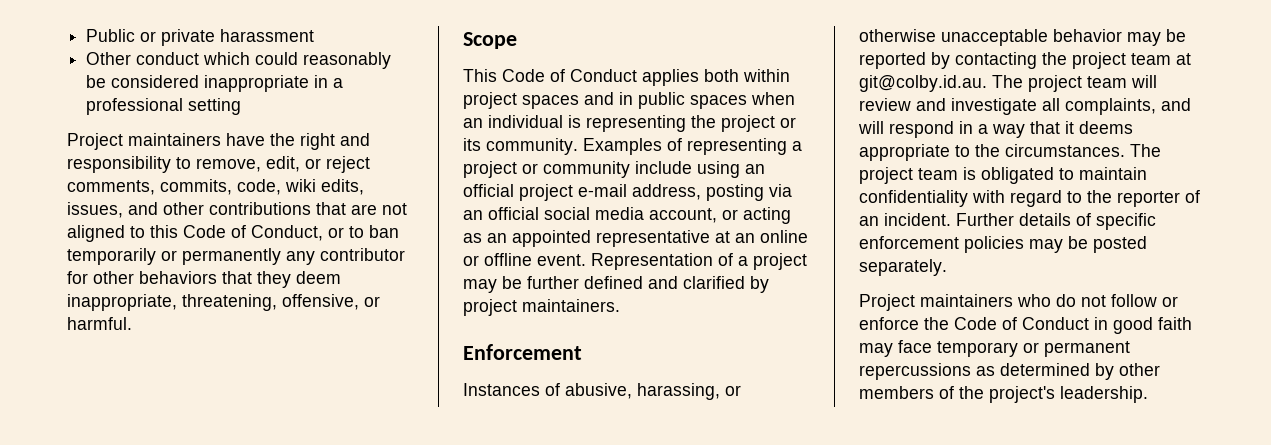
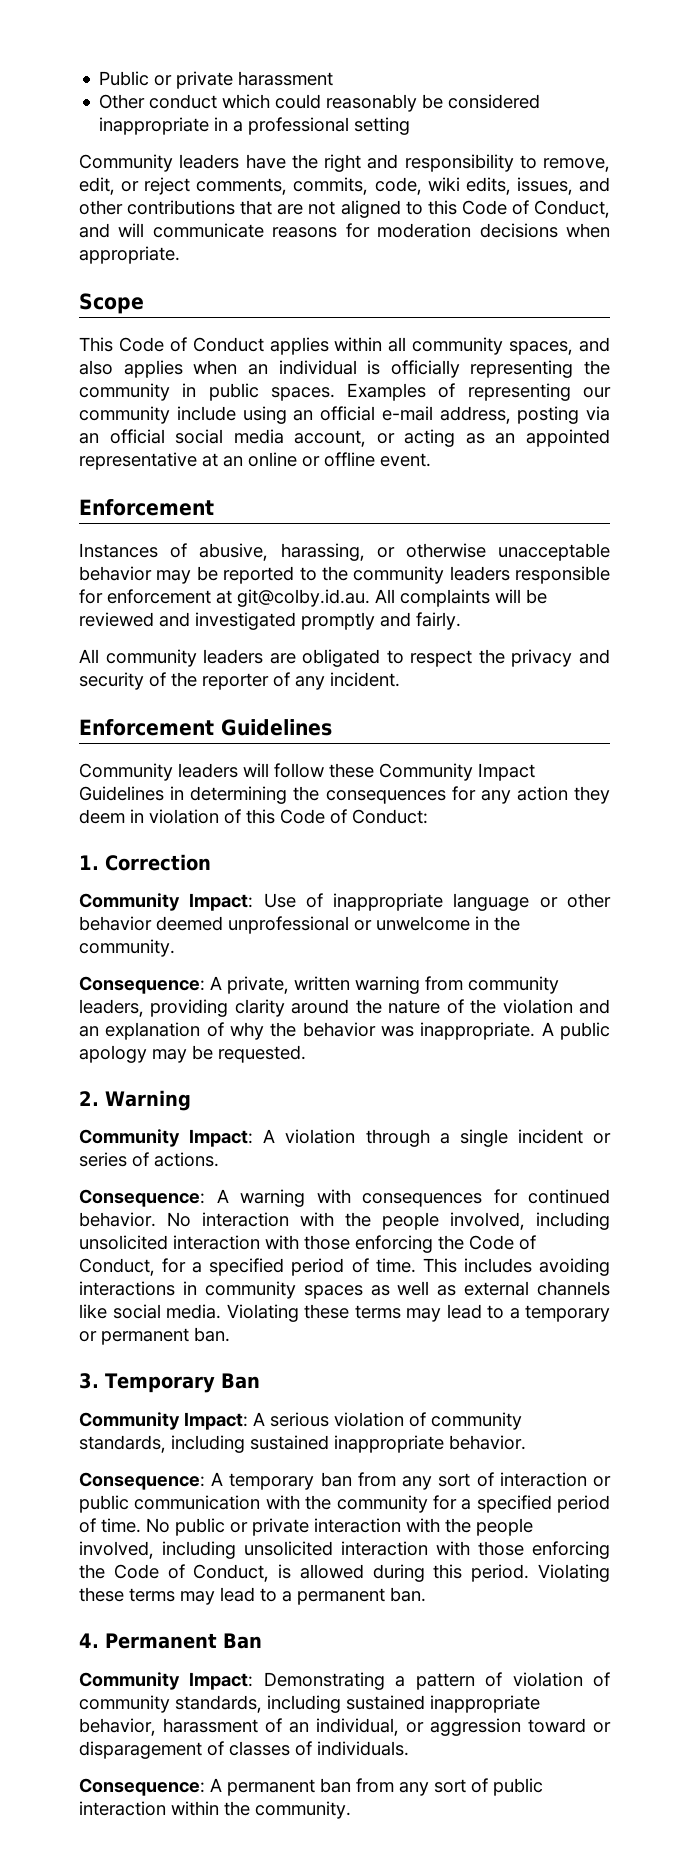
[67,133,221,150] Project maintainers -> [79,154,240,172] Community leaders
[328,225,399,238] [67,248,405,265] [67,271,341,288] [67,294,380,311] [67,317,132,330] or to ban temporarily or permanently any contributor for other behaviors that they deem inappropriate, threatening, offensive, or harmful. -> [79,223,610,238] [79,246,180,264] and will communicate reasons for moderation decisions when appropriate.
[704,69,790,82] [463,92,747,109] both within project spaces and in public spaces -> [334,337,611,355] [79,360,183,378] within all community spaces, and also applies
(581, 121) none -> [390,360,460,378] officially
[721,115,796,132] [463,138,802,155] [463,161,538,178] project or its community. Examples of representing a project or -> [79,383,611,401] community in public spaces. Examples of representing our
[519,184,573,201] project -> (375, 413) none
[591,253,807,270] [463,276,769,293] [463,299,620,316] Representation of a project may be further defined and clarified by project maintainers. -> (431, 460) none
[931,52,1191,69] [859,75,1157,92] [859,98,1191,115] [858,121,1133,138] [859,144,1161,161] [859,167,1147,184] [859,190,1200,207] [859,213,1156,230] [859,236,1147,253] [859,259,947,276] [859,294,1178,311] [859,317,1192,334] [859,340,1130,357] [859,363,1160,380] [859,386,1148,403] by contacting the project team at git@colby.id.au. The project team will review and investigate all complaints, and will respond in a way that it deems appropriate to the circumstances. The project team is obligated to maintain confidentiality with regard to the reporter of an incident. Further details of specific enforcement policies may be posted separately. // Project maintainers who do not follow or enforce the Code of Conduct in good faith may face temporary or permanent repercussions as determined by other members of the project's leadership. -> [299,566,610,584] [79,589,547,607] [79,612,461,630] [79,649,610,667] [79,672,400,690] [79,719,332,736] [79,763,535,781] [79,786,610,804] [79,809,428,824] [79,854,211,871] [79,893,611,911] [79,916,520,934] [79,939,175,957] [79,976,559,994] [79,999,611,1017] [79,1022,610,1040] [79,1045,306,1063] [79,1090,191,1111] [79,1129,611,1147] [79,1152,219,1167] [79,1189,610,1207] [79,1212,610,1230] [79,1235,536,1253] [79,1258,610,1276] [79,1281,610,1299] [79,1304,610,1322] [79,1327,230,1345] [79,1373,260,1393] [79,1412,522,1430] [79,1435,526,1453] [79,1472,611,1490] [79,1495,610,1513] [79,1518,533,1536] [79,1541,610,1559] [79,1564,610,1582] [79,1587,426,1605] [79,1633,262,1649] [79,1672,611,1690] [79,1695,540,1713] [79,1718,611,1736] [79,1741,409,1759] [79,1778,543,1796] [79,1801,351,1819] to the community leaders responsible for enforcement at git@colby.id.au. All complaints will be reviewed and investigated promptly and fairly. // All community leaders are obligated to respect the privacy and security of the reporter of any incident. // Enforcement Guidelines // Community leaders will follow these Community Impact Guidelines in determining the consequences for any action they deem in violation of this Code of Conduct: // 1. Correction // Community Impact: Use of inappropriate language or other behavior deemed unprofessional or unwelcome in the community. // Consequence: A private, written warning from community leaders, providing clarity around the nature of the violation and an explanation of why the behavior was inappropriate. A public apology may be requested. // 2. Warning // Community Impact: A violation through a single incident or series of actions. // Consequence: A warning with consequences for continued behavior. No interaction with the people involved, including unsolicited interaction with those enforcing the Code of Conduct, for a specified period of time. This includes avoiding interactions in community spaces as well as external channels like social media. Violating these terms may lead to a temporary or permanent ban. // 3. Temporary Ban // Community Impact: A serious violation of community standards, including sustained inappropriate behavior. // Consequence: A temporary ban from any sort of interaction or public communication with the community for a specified period of time. No public or private interaction with the people involved, including unsolicited interaction with those enforcing the Code of Conduct, is allowed during this period. Violating these terms may lead to a permanent ban. // 4. Permanent Ban // Community Impact: Demonstrating a pattern of violation of community standards, including sustained inappropriate behavior, harassment of an individual, or aggression toward or disparagement of classes of individuals. // Consequence: A permanent ban from any sort of public interaction within the community.

